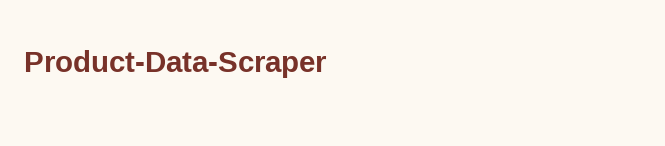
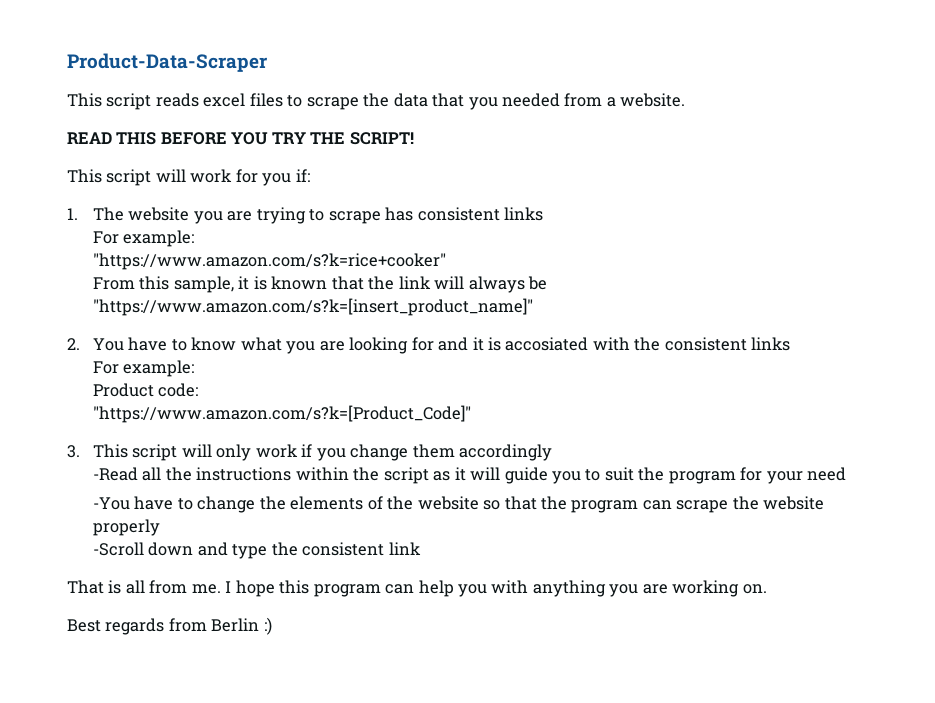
(327, 64) none -> [67,93,686,110] [67,132,414,145] [67,169,310,186] [67,207,544,224] [92,230,195,247] [92,253,446,270] [92,276,547,293] [92,298,533,316] [67,337,791,354] [92,360,195,377] [92,383,199,397] [92,405,471,423] [67,444,553,461] [92,467,847,484] [92,496,825,513] [92,519,160,536] [92,542,421,559] [67,580,767,597] [67,617,272,635] // This script reads excel files to scrape the data that you needed from a website. // READ THIS BEFORE YOU TRY THE SCRIPT! // This script will work for you if: // 1. The website you are trying to scrape has consistent links // For example: // "https://www.amazon.com/s?k=rice+cooker" // From this sample, it is known that the link will always be "https://www.amazon.com/s?k=[insert_product_name]" // 2. You have to know what you are looking for and it is accosiated with the consistent links // For example: // Product code: // "https://www.amazon.com/s?k=[Product_Code]" // 3. This script will only work if you change them accordingly // -Read all the instructions within the script as it will guide you to suit the program for your need // -You have to change the elements of the website so that the program can scrape the website properly // -Scroll down and type the consistent link // That is all from me. I hope this program can help you with anything you are working on. // Best regards from Berlin :)

